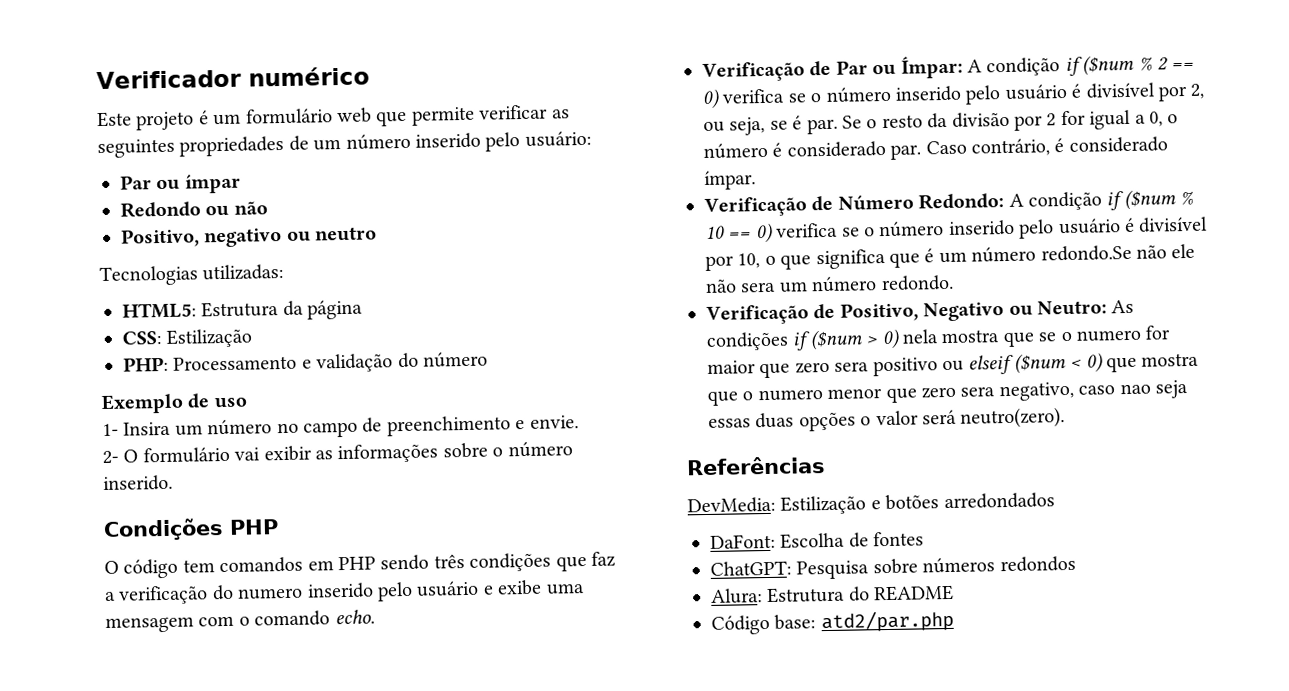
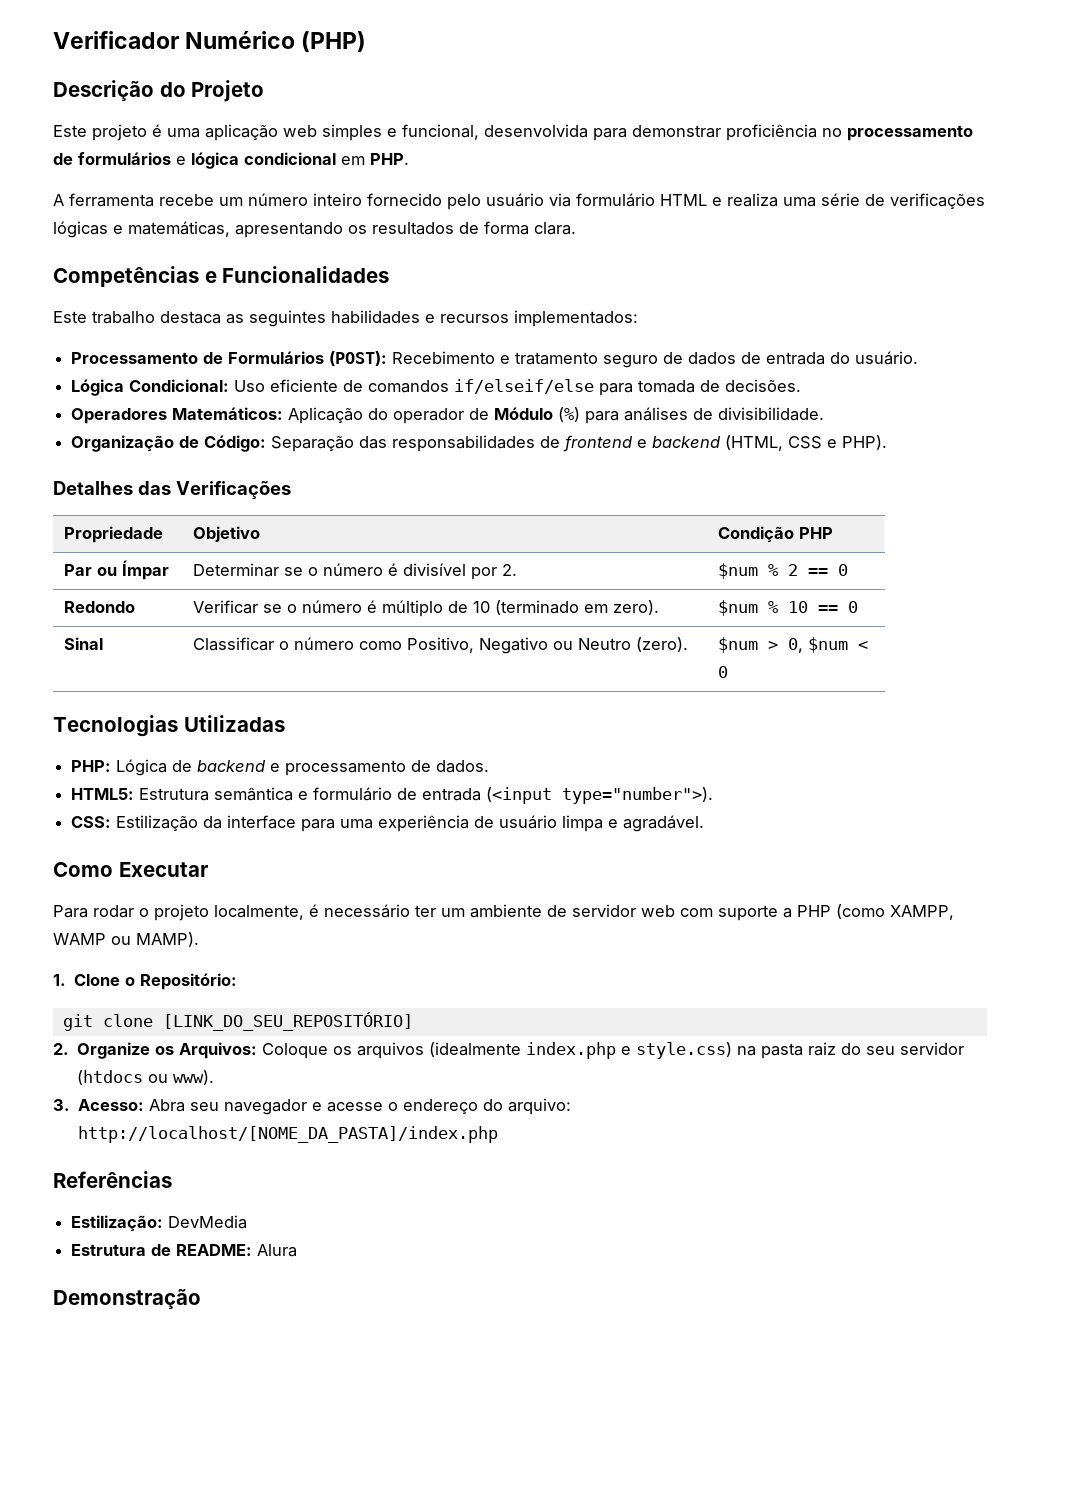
[247,66,370,87] [97,104,570,131] [97,130,592,159] [120,173,241,194] [120,201,268,218] [121,226,378,248] [99,263,285,287] [122,299,364,320] [122,328,253,348] [123,351,488,373] [101,393,247,415] [102,415,579,438] [102,441,573,464] [103,474,173,491] [103,518,279,541] [104,551,616,579] [105,579,585,605] [105,609,375,633] [702,54,1195,82] [702,82,1205,109] [703,109,1179,136] [703,136,1168,160] [704,170,756,190] [704,189,1195,217] [705,216,1209,244] [705,243,1196,271] [705,274,954,293] [706,299,1135,325] [706,325,1171,351] [707,352,1200,379] [707,379,1188,406] [708,407,1066,432] [686,456,826,476] [687,492,1055,515] [710,531,925,549] [710,555,1076,580] [711,584,955,604] [711,609,954,635] numérico // Este projeto é um formulário web que permite verificar as seguintes propriedades de um número inserido pelo usuário: // Par ou ímpar // Redondo ou não // Positivo, negativo ou neutro // Tecnologias utilizadas: // HTML5: Estrutura da página // CSS: Estilização // PHP: Processamento e validação do número // Exemplo de uso // 1- Insira um número no campo de preenchimento e envie. // 2- O formulário vai exibir as informações sobre o número inserido. // Condições PHP // O código tem comandos em PHP sendo três condições que faz a verificação do numero inserido pelo usuário e exibe uma mensagem com o comando echo. // Verificação de Par ou Ímpar: A condição if ($num % 2 == 0) verifica se o número inserido pelo usuário é divisível por 2, ou seja, se é par. Se o resto da divisão por 2 for igual a 0, o número é considerado par. Caso contrário, é considerado ímpar. // Verificação de Número Redondo: A condição if ($num % 10 == 0) verifica se o número inserido pelo usuário é divisível por 10, o que significa que é um número redondo.Se não ele não sera um número redondo. // Verificação de Positivo, Negativo ou Neutro: As condições if ($num > 0) nela mostra que se o numero for maior que zero sera positivo ou elseif ($num < 0) que mostra que o numero menor que zero sera negativo, caso nao seja essas duas opções o valor será neutro(zero). // Referências // DevMedia: Estilização e botões arredondados // DaFont: Escolha de fontes // ChatGPT: Pesquisa sobre números redondos // Alura: Estrutura do README // Código base: atd2/par.php -> [185,31,367,52] [53,80,265,102] [53,124,973,141] [53,152,409,169] [53,193,985,210] [53,221,576,238] [53,266,390,287] [53,310,638,327] [71,351,919,368] [71,379,802,396] [71,407,825,424] [71,435,888,452] [53,481,291,499] [64,526,164,543] [193,526,261,542] [718,526,833,542] [64,560,170,580] [193,563,518,580] [718,563,849,579] [64,601,136,613] [193,600,660,617] [718,600,859,616] [64,637,104,650] [193,637,689,654] [718,637,869,653] [718,666,729,678] [53,715,285,737] [71,759,490,776] [71,787,714,804] [71,815,705,832] [53,862,208,877] [53,904,954,921] [53,932,199,947] [53,973,238,990] [62,1012,413,1031] [53,1042,965,1059] [77,1070,215,1085] [53,1098,572,1115] [78,1126,499,1143] [53,1171,172,1188] [71,1215,248,1231] [71,1244,298,1257] [53,1289,201,1309] Numérico (PHP) // Descrição do Projeto // Este projeto é uma aplicação web simples e funcional, desenvolvida para demonstrar proficiência no processamento de formulários e lógica condicional em PHP. // A ferramenta recebe um número inteiro fornecido pelo usuário via formulário HTML e realiza uma série de verificações lógicas e matemáticas, apresentando os resultados de forma clara. // Competências e Funcionalidades // Este trabalho destaca as seguintes habilidades e recursos implementados: // Processamento de Formulários (POST): Recebimento e tratamento seguro de dados de entrada do usuário. // Lógica Condicional: Uso eficiente de comandos if/elseif/else para tomada de decisões. // Operadores Matemáticos: Aplicação do operador de Módulo (%) para análises de divisibilidade. // Organização de Código: Separação das responsabilidades de frontend e backend (HTML, CSS e PHP). // Detalhes das Verificações // Propriedade | Objetivo | Condição PHP // Par ou Ímpar | Determinar se o número é divisível por 2. | $num % 2 == 0 // Redondo | Verificar se o número é múltiplo de 10 (terminado em zero). | $num % 10 == 0 // Sinal | Classificar o número como Positivo, Negativo ou Neutro (zero). | $num > 0, $num < 0 // Tecnologias Utilizadas // PHP: Lógica de backend e processamento de dados. // HTML5: Estrutura semântica e formulário de entrada (<input type="number">). // CSS: Estilização da interface para uma experiência de usuário limpa e agradável. // Como Executar // Para rodar o projeto localmente, é necessário ter um ambiente de servidor web com suporte a PHP (como XAMPP, WAMP ou MAMP). // 1. Clone o Repositório: // git clone [LINK_DO_SEU_REPOSITÓRIO] // 2. Organize os Arquivos: Coloque os arquivos (idealmente index.php e style.css) na pasta raiz do seu servidor (htdocs ou www). // 3. Acesso: Abra seu navegador e acesse o endereço do arquivo: http://localhost/[NOME_DA_PASTA]/index.php // Referências // Estilização: DevMedia // Estrutura de README: Alura // Demonstração

